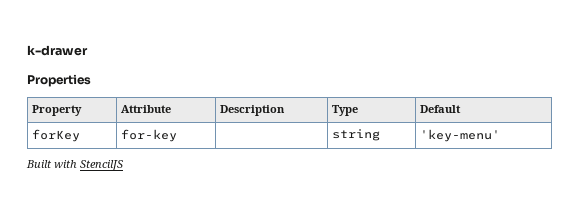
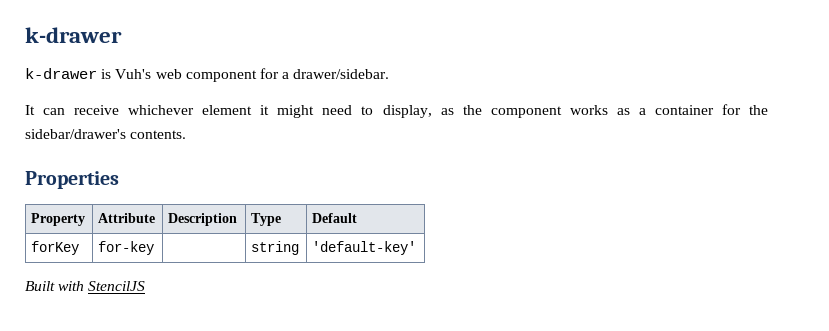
[27,45,88,56] k-drawer -> [25,27,122,43] [25,68,390,82] [25,104,768,118] [25,129,187,139] k-drawer // k-drawer is Vuh's web component for a drawer/sidebar. // It can receive whichever element it might need to display, as the component works as a container for the sidebar/drawer's contents.
[419,129,500,142] 'key-menu' -> [312,241,417,255] 'default-key'

